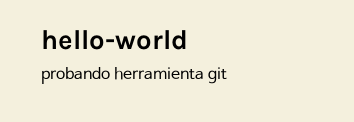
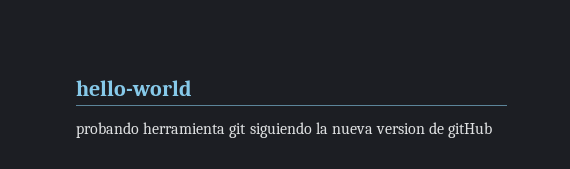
(228, 75) none -> [249,122,493,138] siguiendo la nueva version de gitHub

